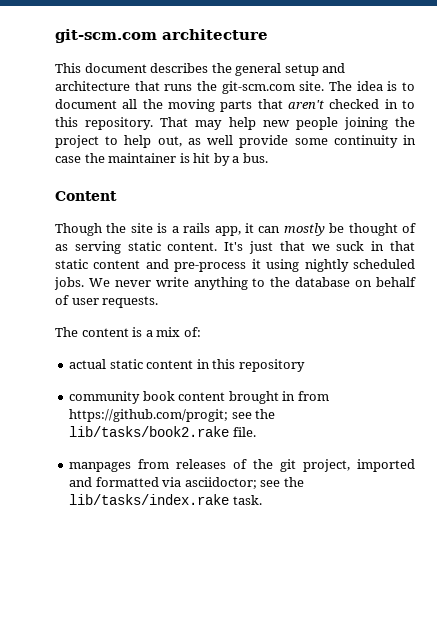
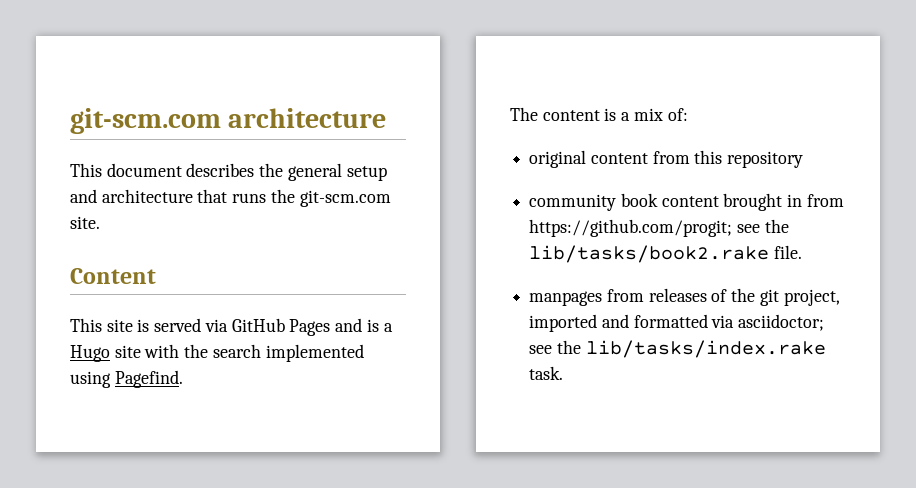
[328,81,415,91] [55,99,415,112] [55,117,415,130] [55,135,416,148] [55,153,268,166] [55,191,117,201] [55,223,417,236] [55,241,416,254] [55,259,415,272] [54,277,417,290] [55,295,159,308] The idea is to document all the moving parts that aren't checked in to this repository. That may help new people joining the project to help out, as well provide some continuity in case the maintainer is hit by a bus. // Content // Though the site is a rails app, it can mostly be thought of as serving static content. It's just that we suck in that static content and pre-process it using nightly scheduled jobs. We never write anything to the database on behalf of user requests. -> [70,268,156,284] [70,318,393,336] [70,344,364,362] [70,370,183,388] // Content // This site is served via GitHub Pages and is a Hugo site with the search implemented using Pagefind.
[69,359,210,369] actual static content in -> [529,150,690,168] original content from

